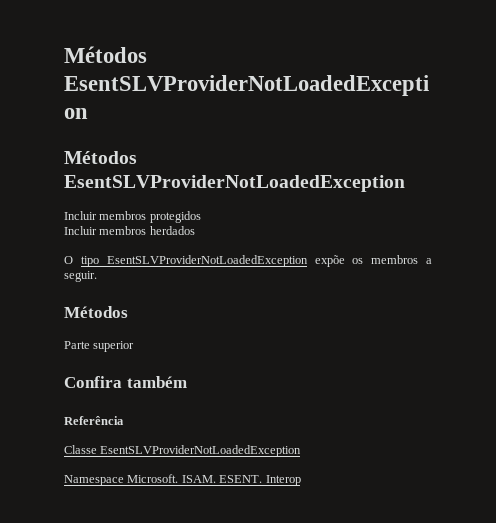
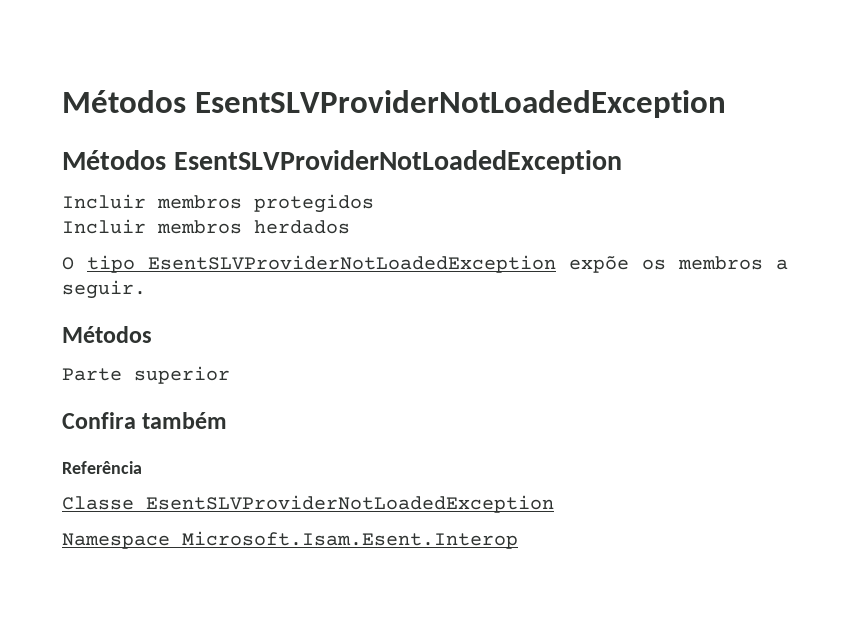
[127,474,301,486] Microsoft. ISAM. ESENT. Interop -> [182,531,518,549] Microsoft.Isam.Esent.Interop

